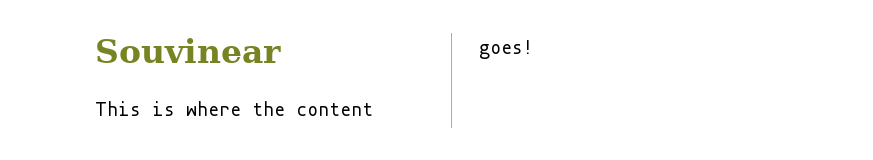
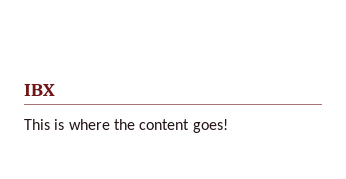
[95,38,281,63] Souvinear -> [24,84,55,96] IBX

